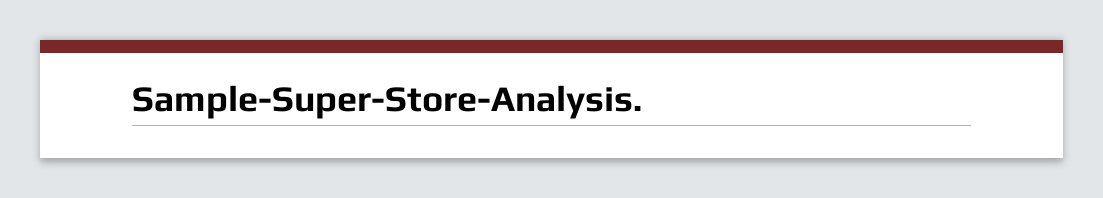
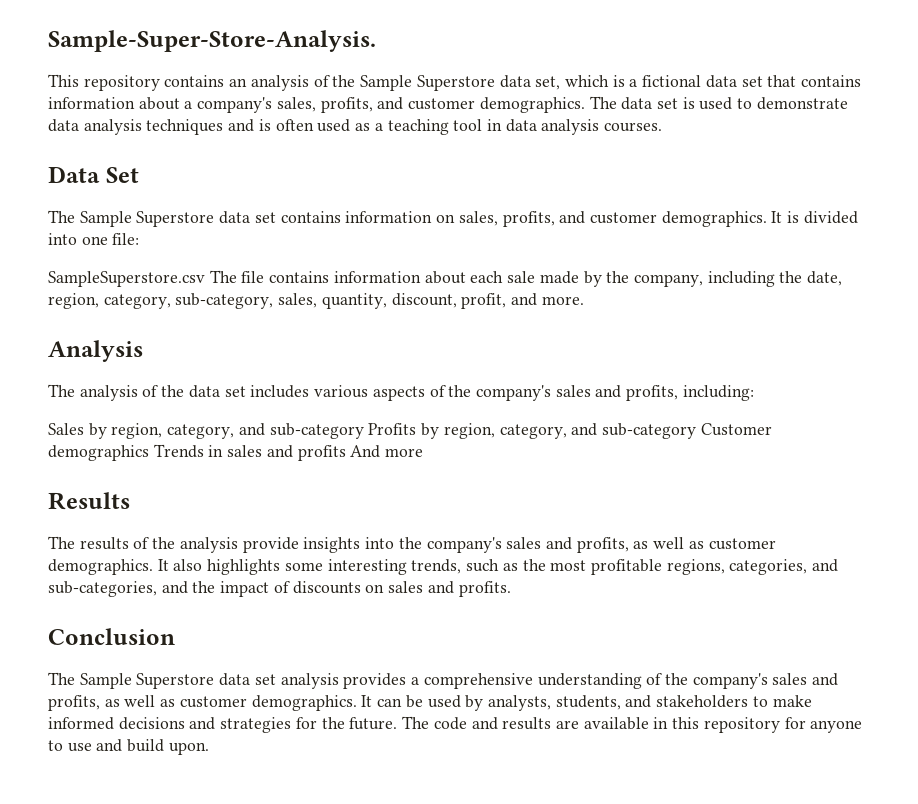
(642, 102) none -> [48,74,862,91] [48,96,848,113] [48,119,663,135] [48,166,139,183] [48,210,858,227] [48,233,140,245] [48,270,843,287] [48,293,584,309] [48,340,143,362] [48,384,754,401] [48,423,772,439] [48,444,424,461] [48,492,130,510] [48,536,776,553] [48,559,839,575] [48,581,511,597] [48,628,175,645] [48,672,839,689] [48,695,812,711] [48,716,863,733] [48,739,209,755] // This repository contains an analysis of the Sample Superstore data set, which is a fictional data set that contains information about a company's sales, profits, and customer demographics. The data set is used to demonstrate data analysis techniques and is often used as a teaching tool in data analysis courses. // Data Set // The Sample Superstore data set contains information on sales, profits, and customer demographics. It is divided into one file: // SampleSuperstore.csv The file contains information about each sale made by the company, including the date, region, category, sub-category, sales, quantity, discount, profit, and more. // Analysis // The analysis of the data set includes various aspects of the company's sales and profits, including: // Sales by region, category, and sub-category Profits by region, category, and sub-category Customer demographics Trends in sales and profits And more // Results // The results of the analysis provide insights into the company's sales and profits, as well as customer demographics. It also highlights some interesting trends, such as the most profitable regions, categories, and sub-categories, and the impact of discounts on sales and profits. // Conclusion // The Sample Superstore data set analysis provides a comprehensive understanding of the company's sales and profits, as well as customer demographics. It can be used by analysts, students, and stakeholders to make informed decisions and strategies for the future. The code and results are available in this repository for anyone to use and build upon.

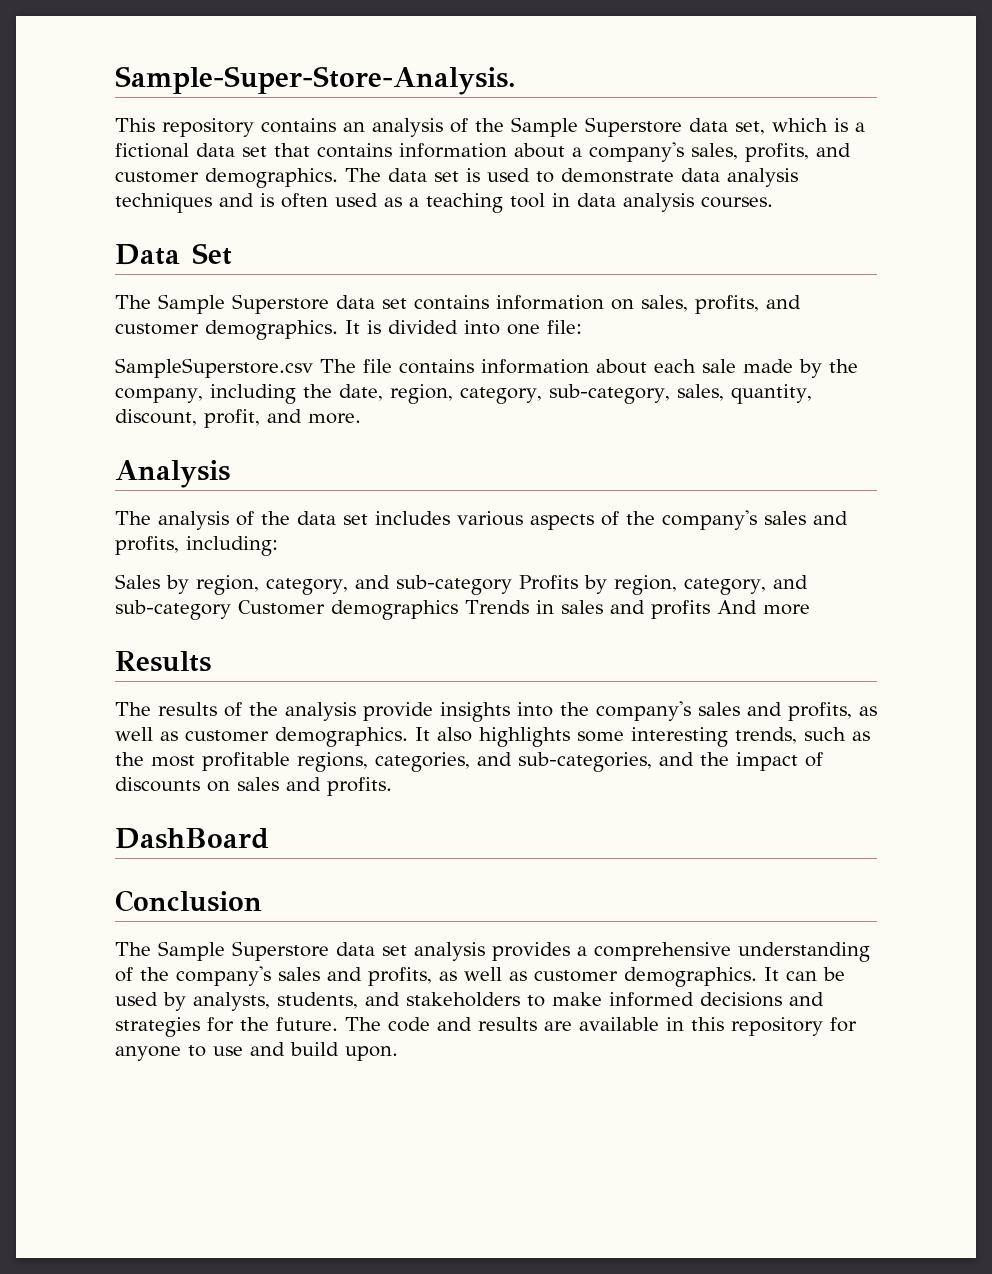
(511, 589) none -> [115,828,269,849] // DashBoard

